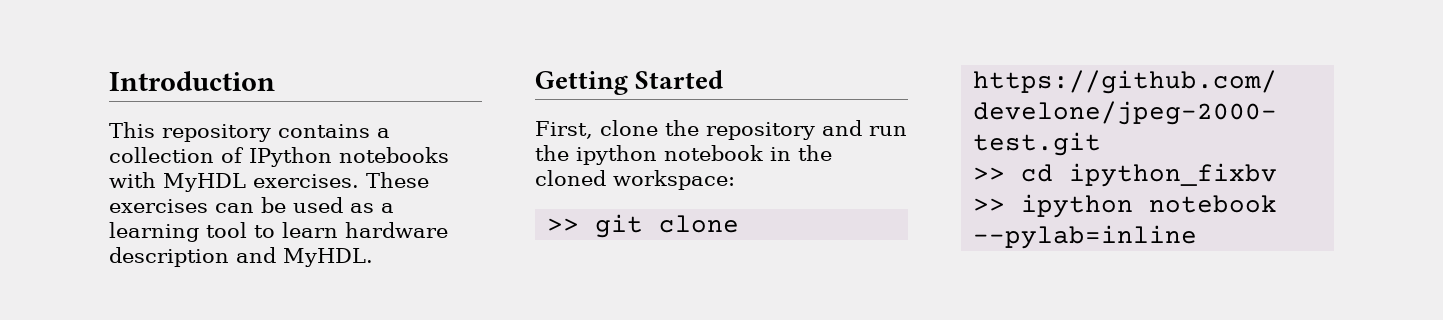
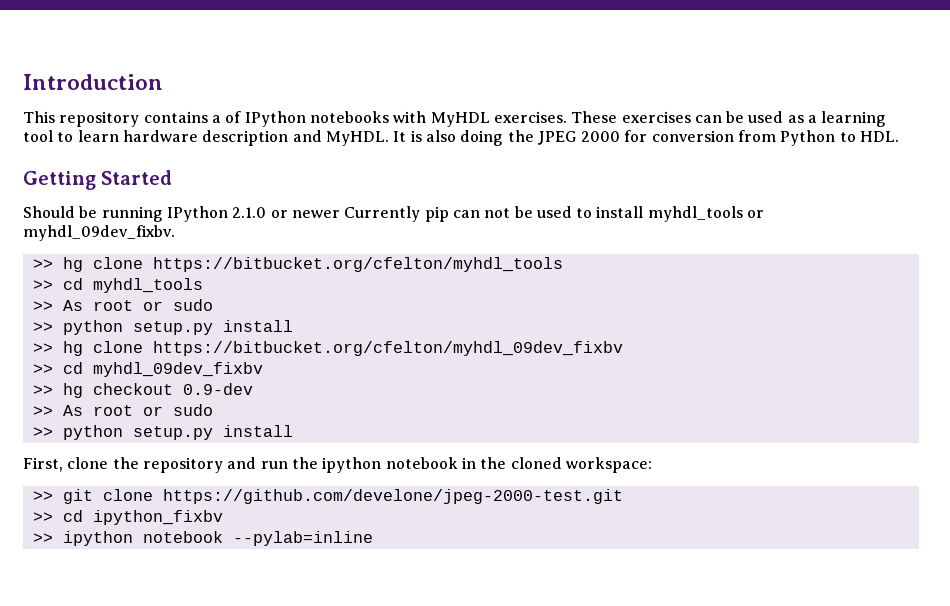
[109,147,214,163] collection -> (221, 119) none
[535,70,724,95] // Getting Started -> [393,130,900,146] [23,170,173,190] [23,206,765,222] [23,225,175,241] [32,257,563,272] [32,278,203,293] [32,299,213,311] [32,320,293,335] [32,341,623,356] [32,362,263,377] [32,383,253,398] [32,404,213,416] [32,425,293,440] It is also doing the JPEG 2000 for conversion from Python to HDL. // Getting Started // Should be running IPython 2.1.0 or newer Currently pip can not be used to install myhdl_tools or myhdl_09dev_fixbv. // >> hg clone https://bitbucket.org/cfelton/myhdl_tools // >> cd myhdl_tools // >> As root or sudo // >> python setup.py install // >> hg clone https://bitbucket.org/cfelton/myhdl_09dev_fixbv // >> cd myhdl_09dev_fixbv // >> hg checkout 0.9-dev // >> As root or sudo // >> python setup.py install

